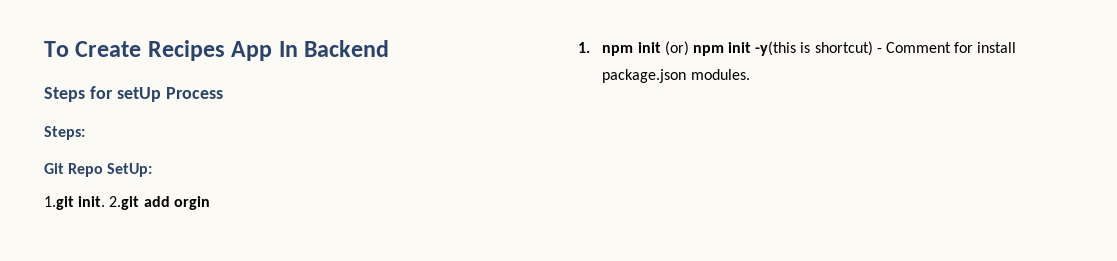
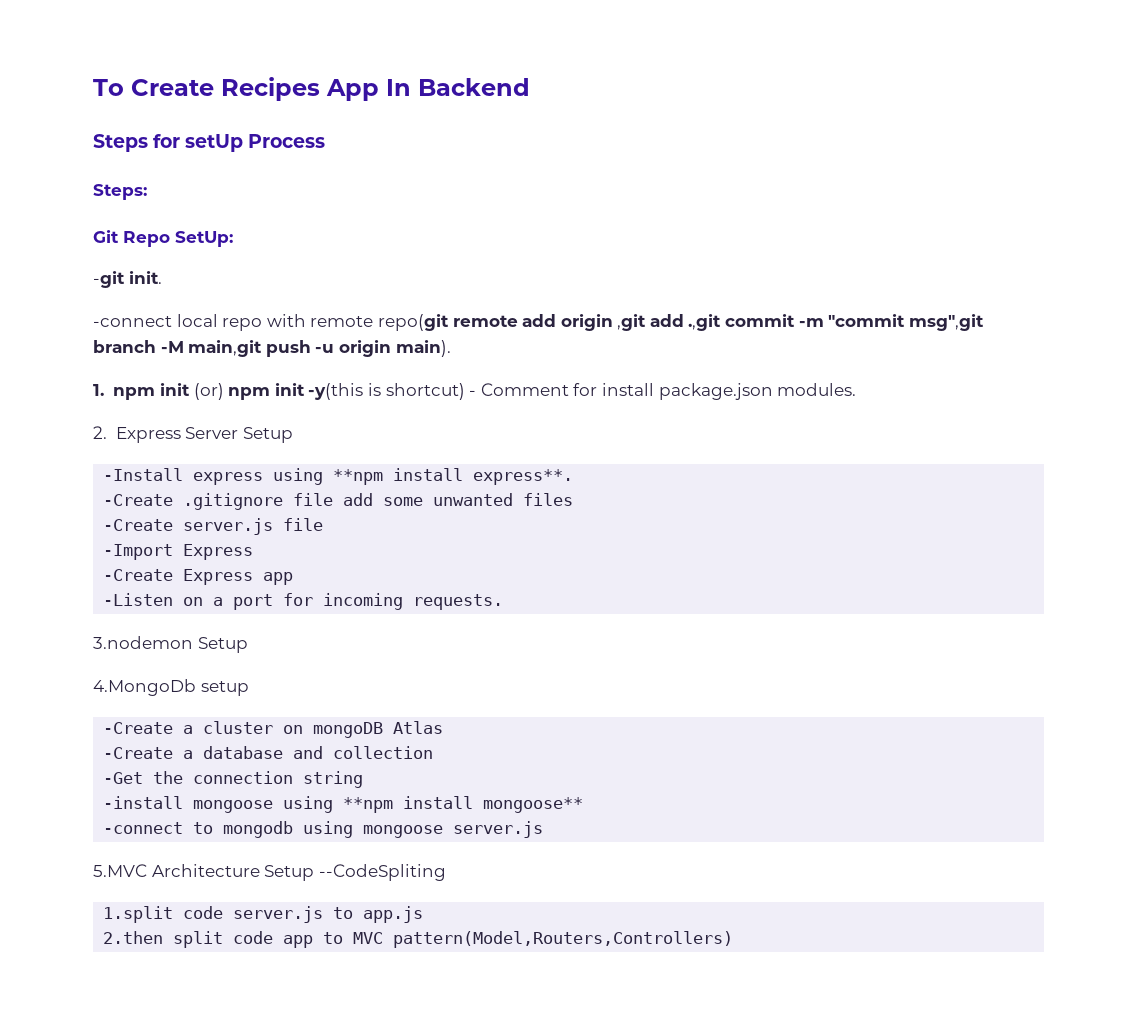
[44,196,74,210] 1.git -> [93,271,125,288] -git
[109,196,210,210] 2.git add orgin -> [93,314,984,331] [93,340,451,357] // -connect local repo with remote repo(git remote add origin ,git add .,git commit -m "commit msg",git branch -M main,git push -u origin main).
(750, 74) none -> [93,426,293,443] [103,468,574,485] [103,493,574,510] [103,518,324,535] [103,544,254,560] [103,569,294,585] [103,593,504,610] [93,636,248,653] [93,679,249,696] [103,721,444,738] [103,746,434,759] [103,771,364,788] [103,796,584,813] [103,821,544,838] [93,864,446,881] [103,906,424,923] [103,931,734,948] // 2. Express Server Setup // -Install express using **npm install express**. // -Create .gitignore file add some unwanted files // -Create server.js file // -Import Express // -Create Express app // -Listen on a port for incoming requests. // 3.nodemon Setup // 4.MongoDb setup // -Create a cluster on mongoDB Atlas // -Create a database and collection // -Get the connection string // -install mongoose using **npm install mongoose** // -connect to mongodb using mongoose server.js // 5.MVC Architecture Setup --CodeSpliting // 1.split code server.js to app.js // 2.then split code app to MVC pattern(Model,Routers,Controllers)

